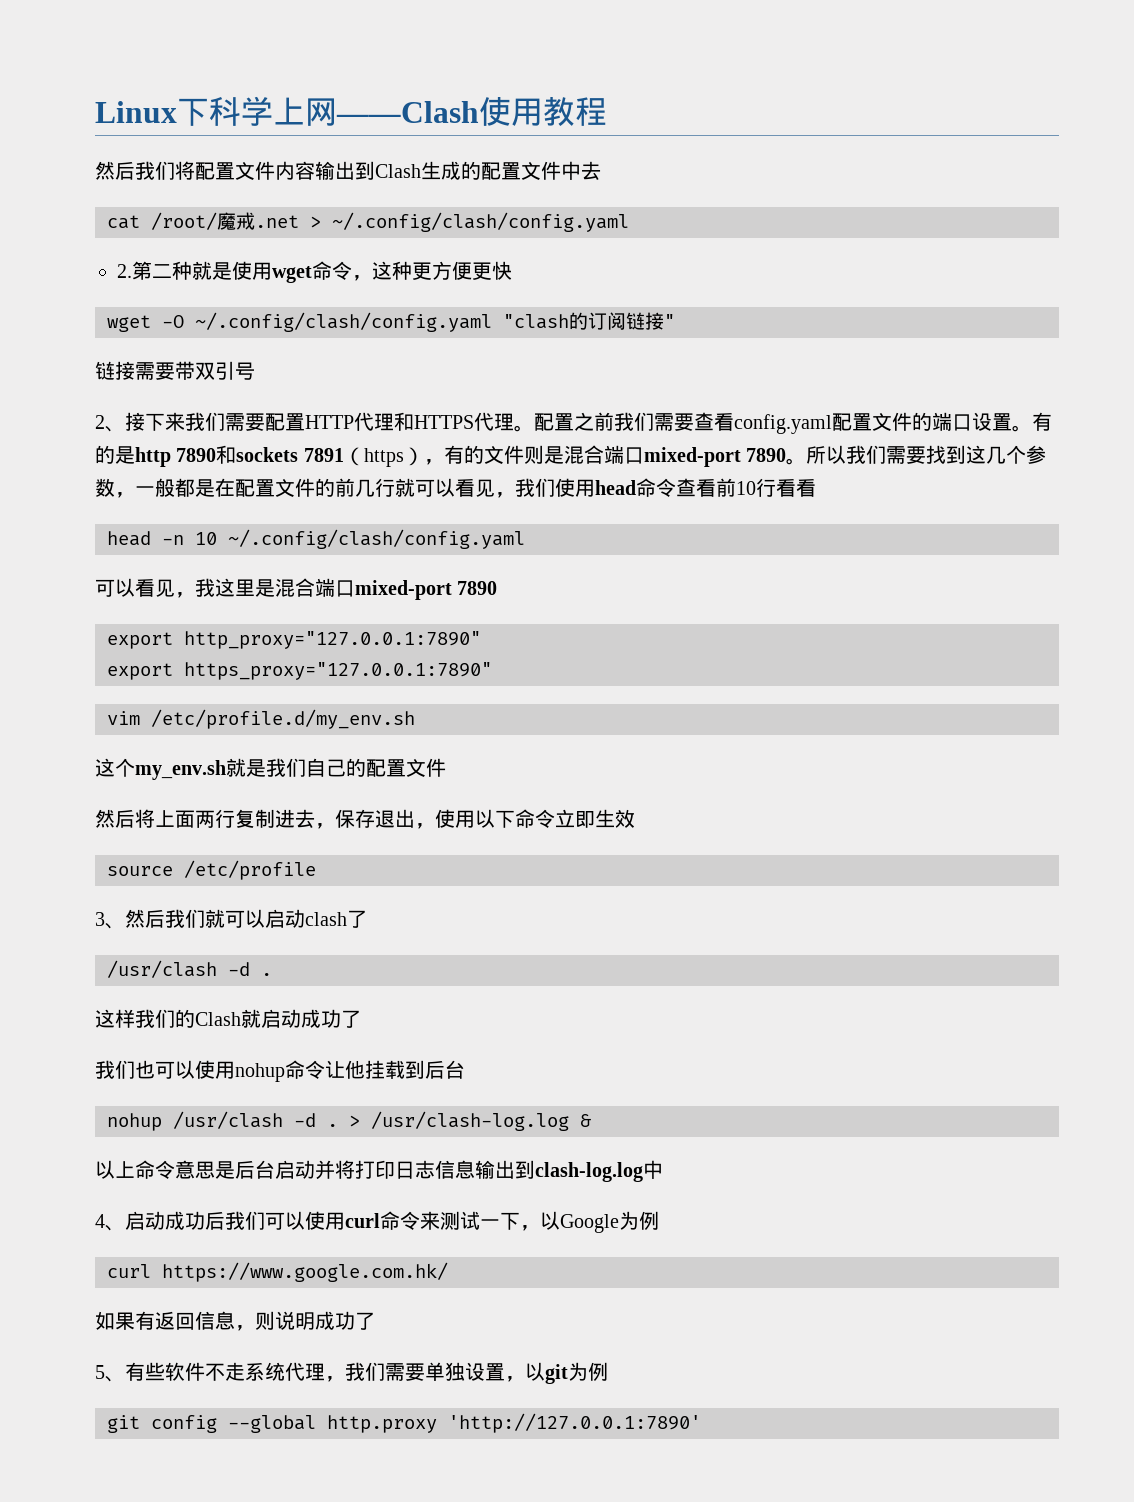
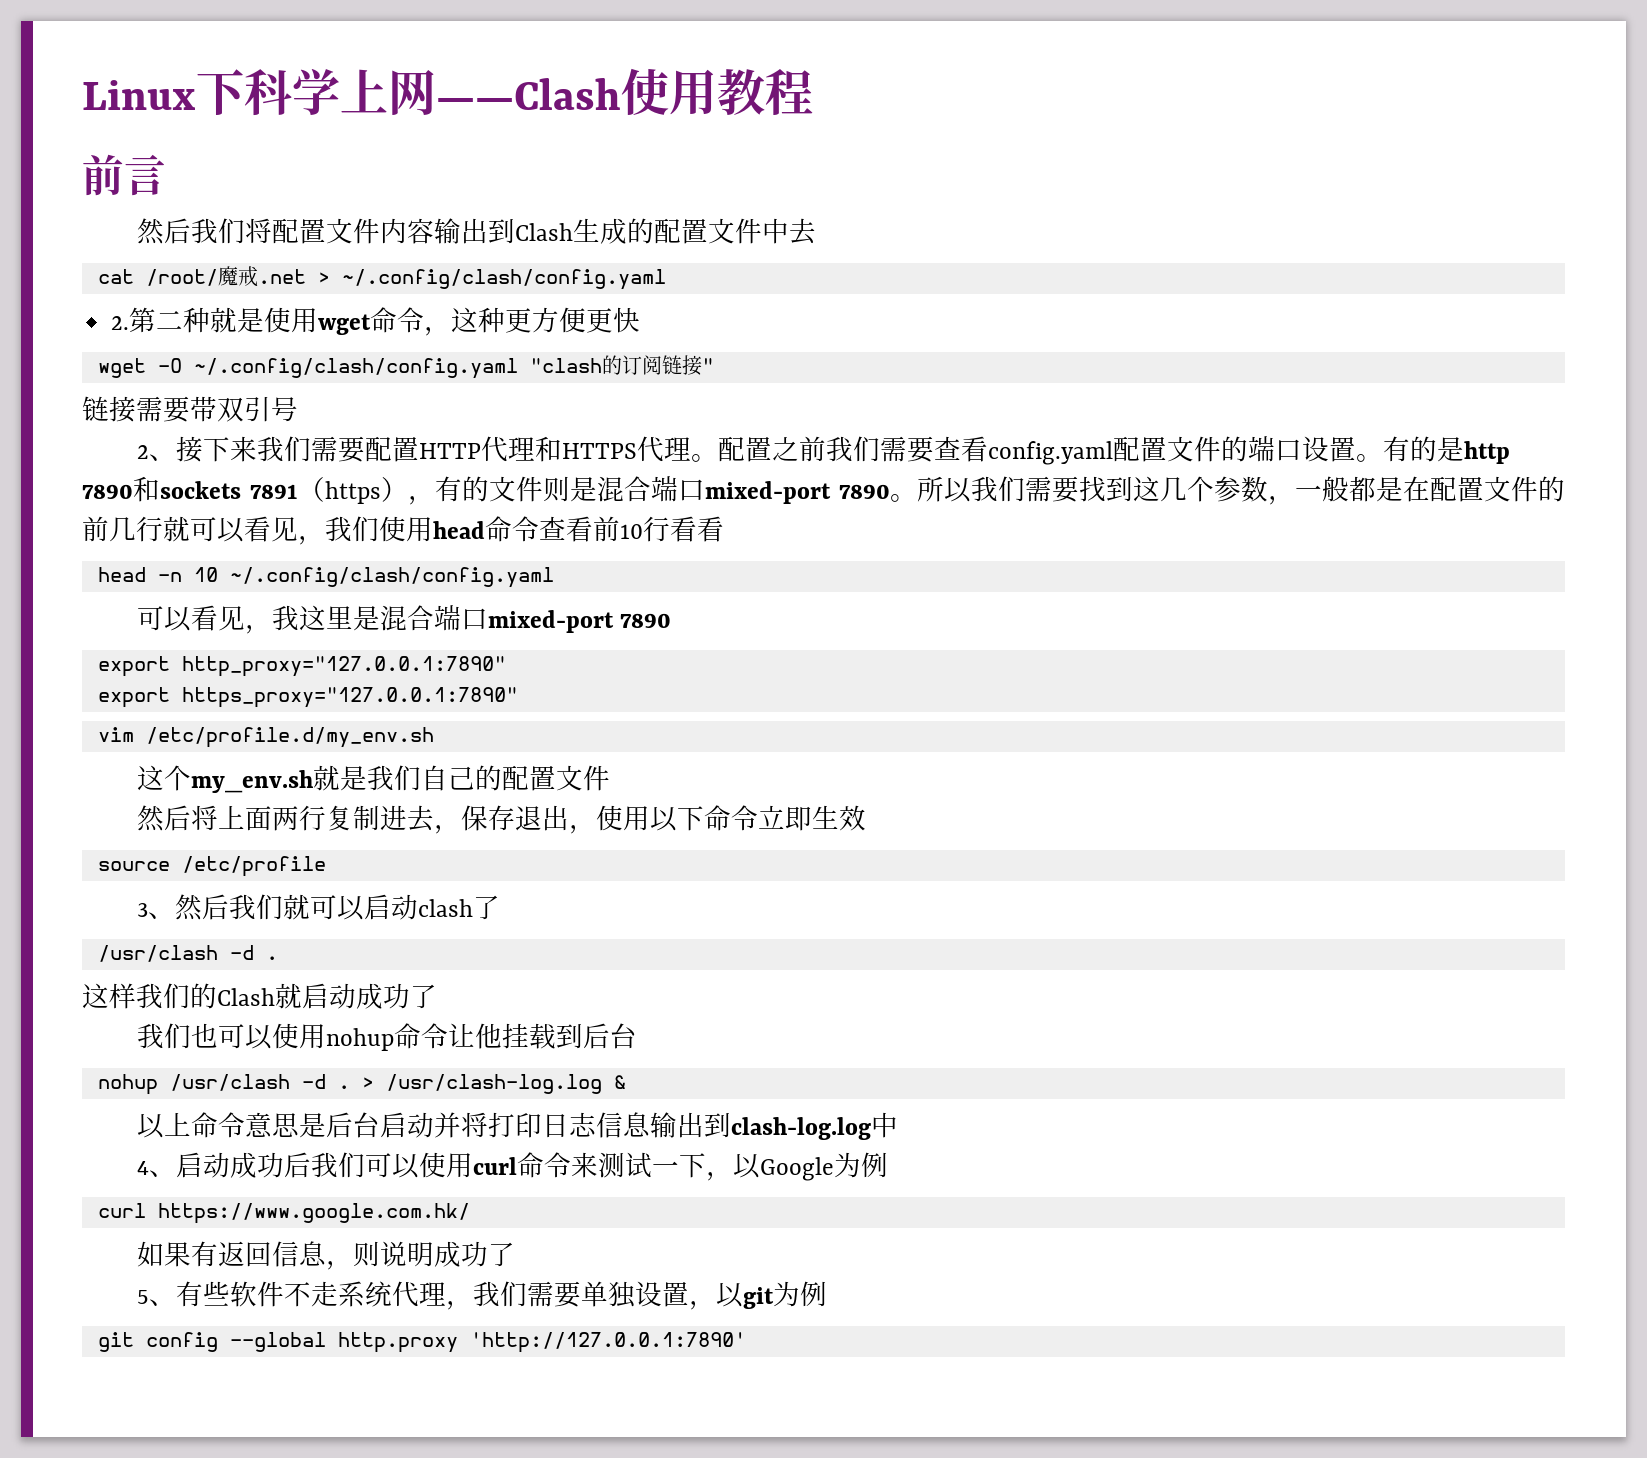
(607, 111) none -> [82,154,166,196] // 前言

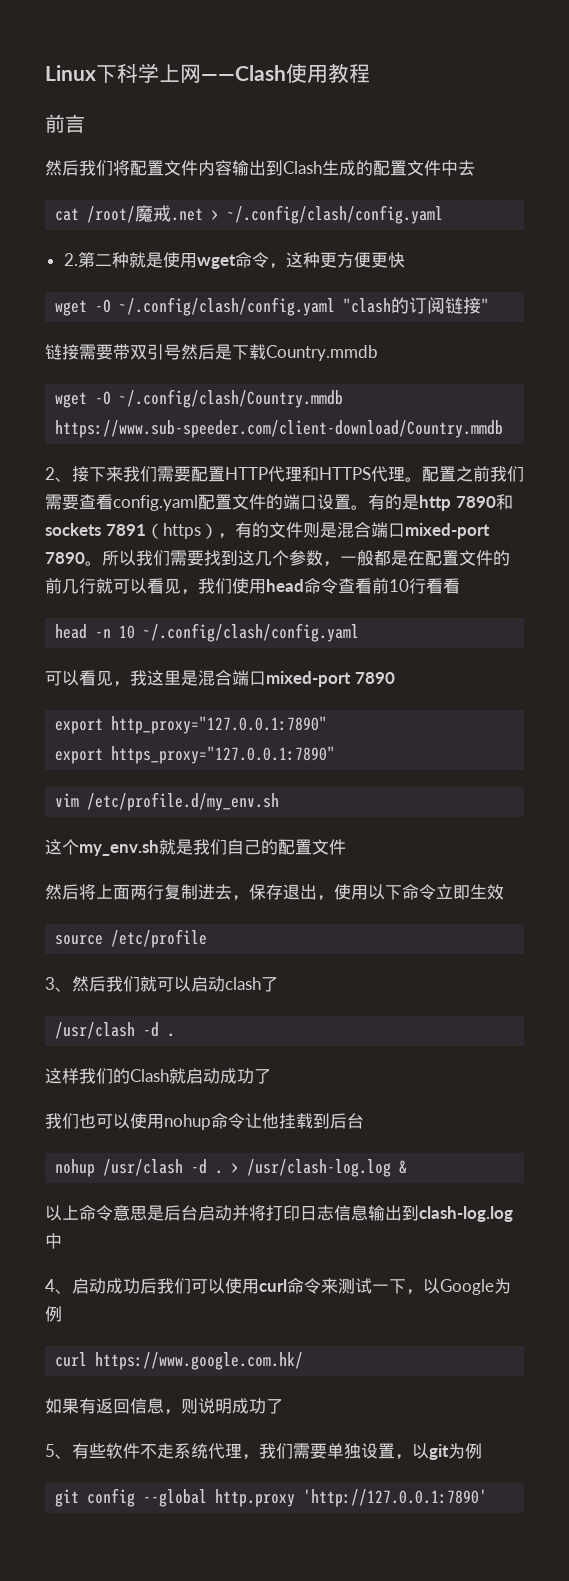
(298, 409) none -> [181,344,378,361] [55,389,344,408] [55,420,504,438] 然后是下载Country.mmdb // wget -O ~/.config/clash/Country.mmdb https://www.sub-speeder.com/client-download/Country.mmdb

